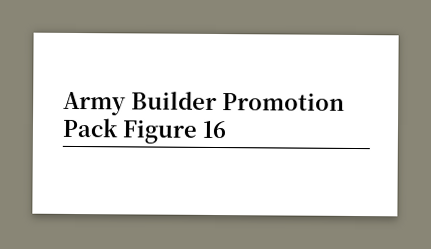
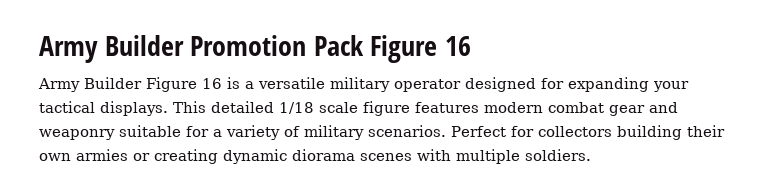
(227, 129) none -> [38,77,689,92] [39,101,678,116] [39,125,725,140] [39,149,591,164] // Army Builder Figure 16 is a versatile military operator designed for expanding your tactical displays. This detailed 1/18 scale figure features modern combat gear and weaponry suitable for a variety of military scenarios. Perfect for collectors building their own armies or creating dynamic diorama scenes with multiple soldiers.

